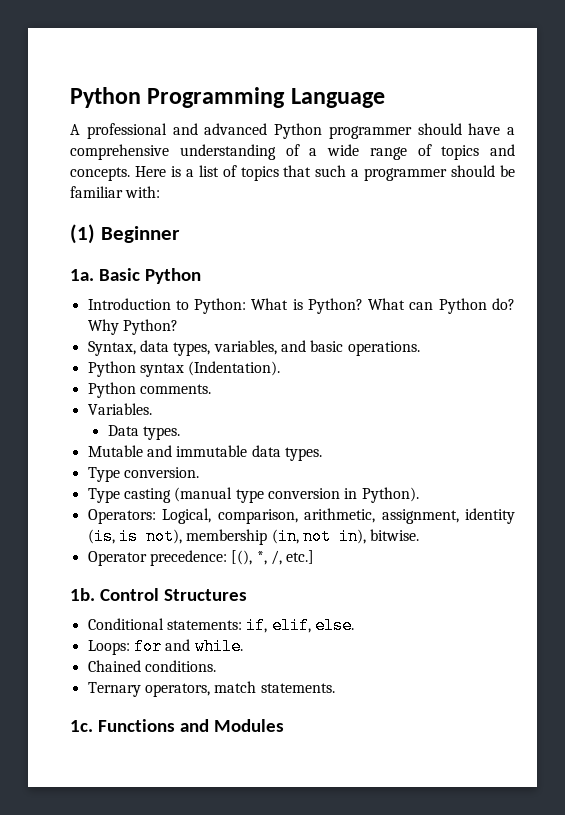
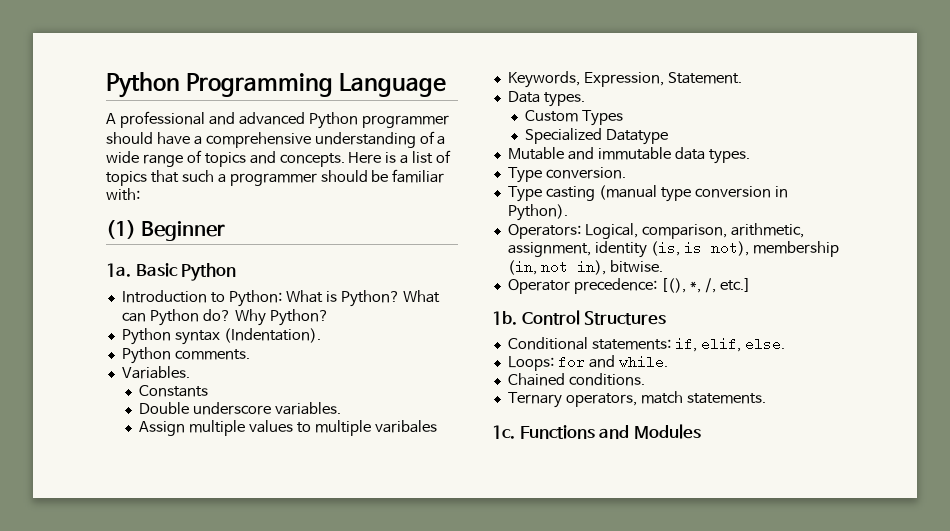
[87,340,420,356] // Syntax, data types, variables, and basic operations. -> (329, 317) none
[107,425,181,440] Data types. -> [139,385,209,397] [139,402,342,415] [139,420,437,436] [507,71,742,88] [507,91,585,107] [525,110,624,126] [525,128,669,145] Constants // Double underscore variables. // Assign multiple values to multiple varibales // Keywords, Expression, Statement. // Data types. // Custom Types // Specialized Datatype

